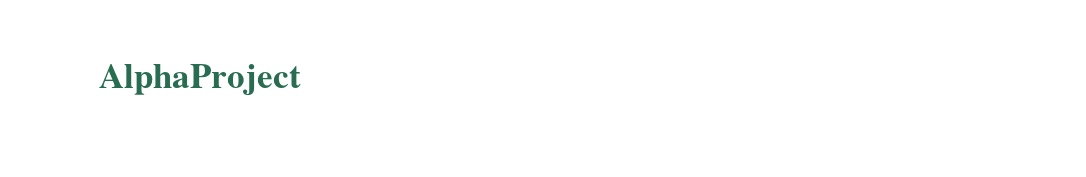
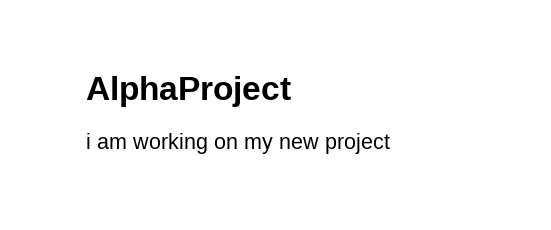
(301, 80) none -> [86,133,390,154] // i am working on my new project

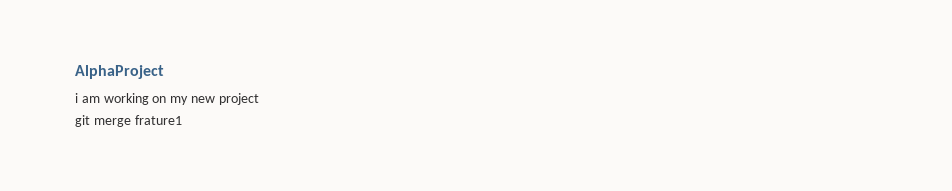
(390, 143) none -> [75,115,182,127] // git merge frature1

